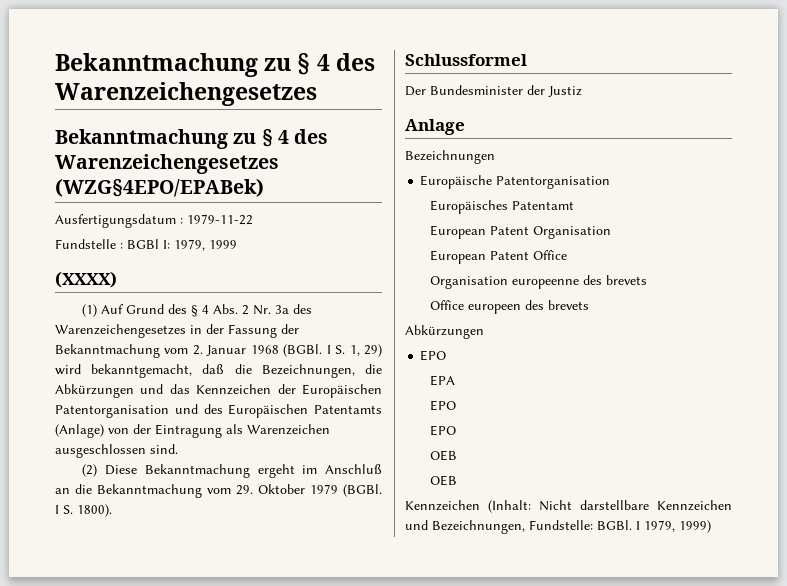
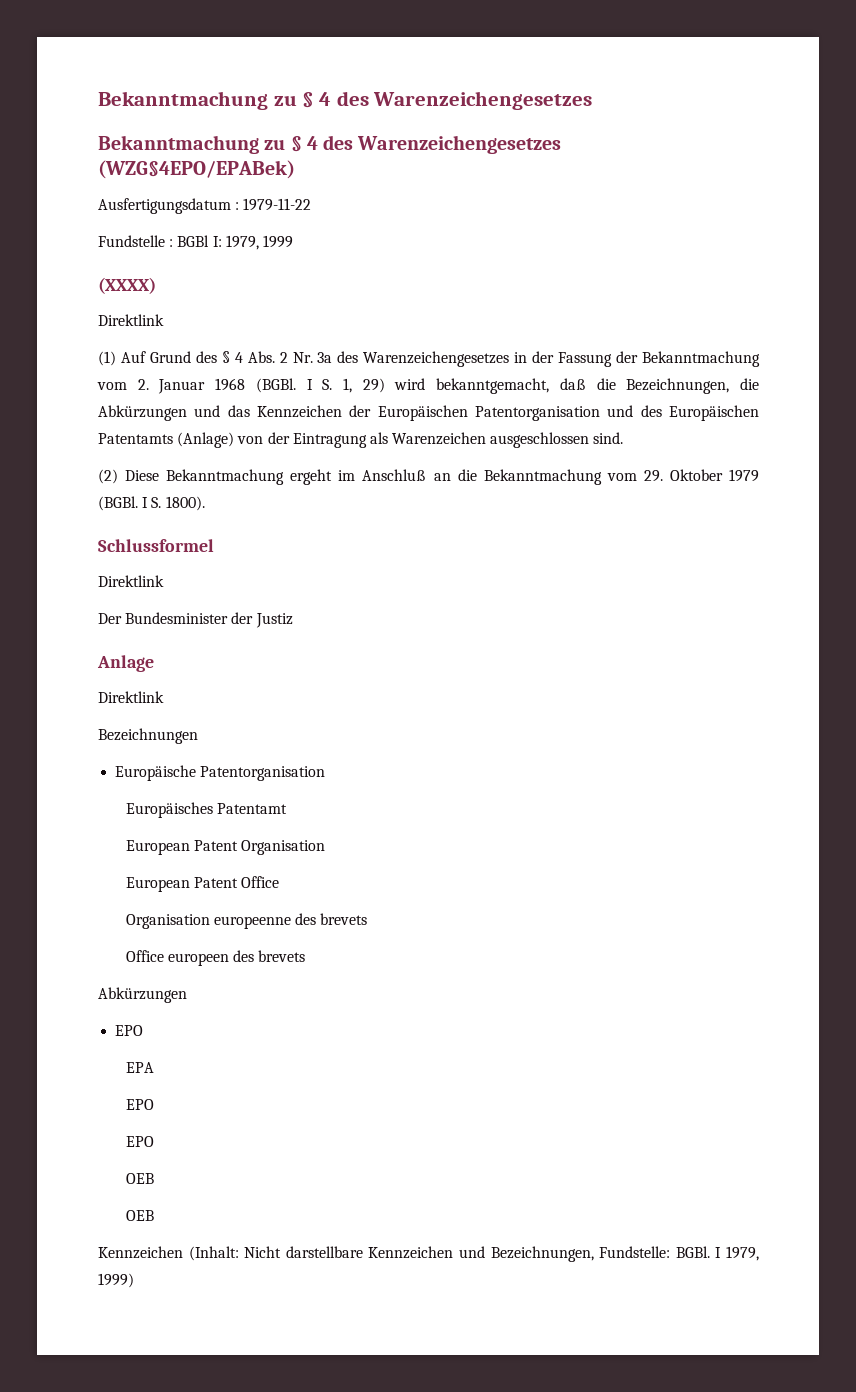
(117, 279) none -> [98,314,164,326] // Direktlink
(527, 60) none -> [98,575,164,587] // Direktlink
(465, 127) none -> [98,691,164,703] // Direktlink

